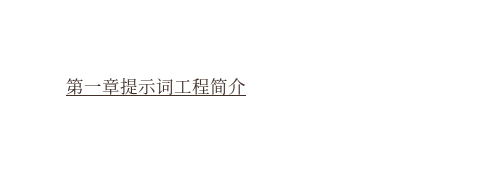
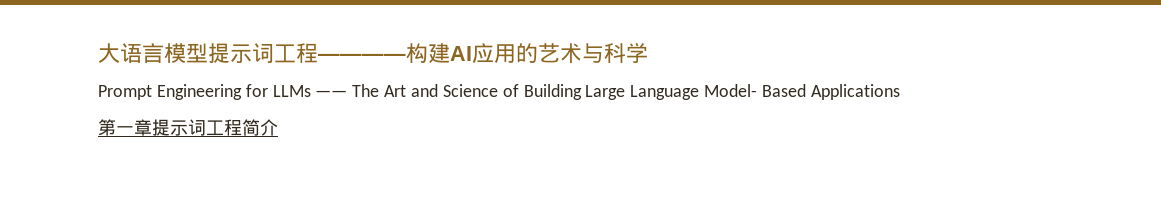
(66, 86) none -> [98,43,648,64] [98,84,900,100] 大语言模型提示词工程————构建AI应用的艺术与科学 // Prompt Engineering for LLMs —— The Art and Science of Building Large Language Model- Based Applications //

